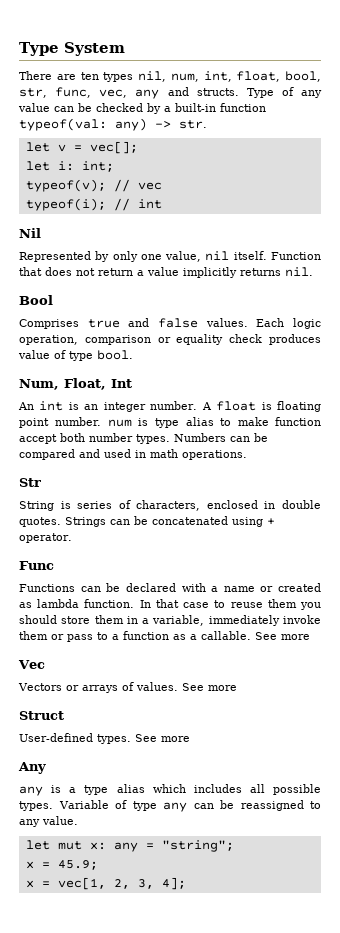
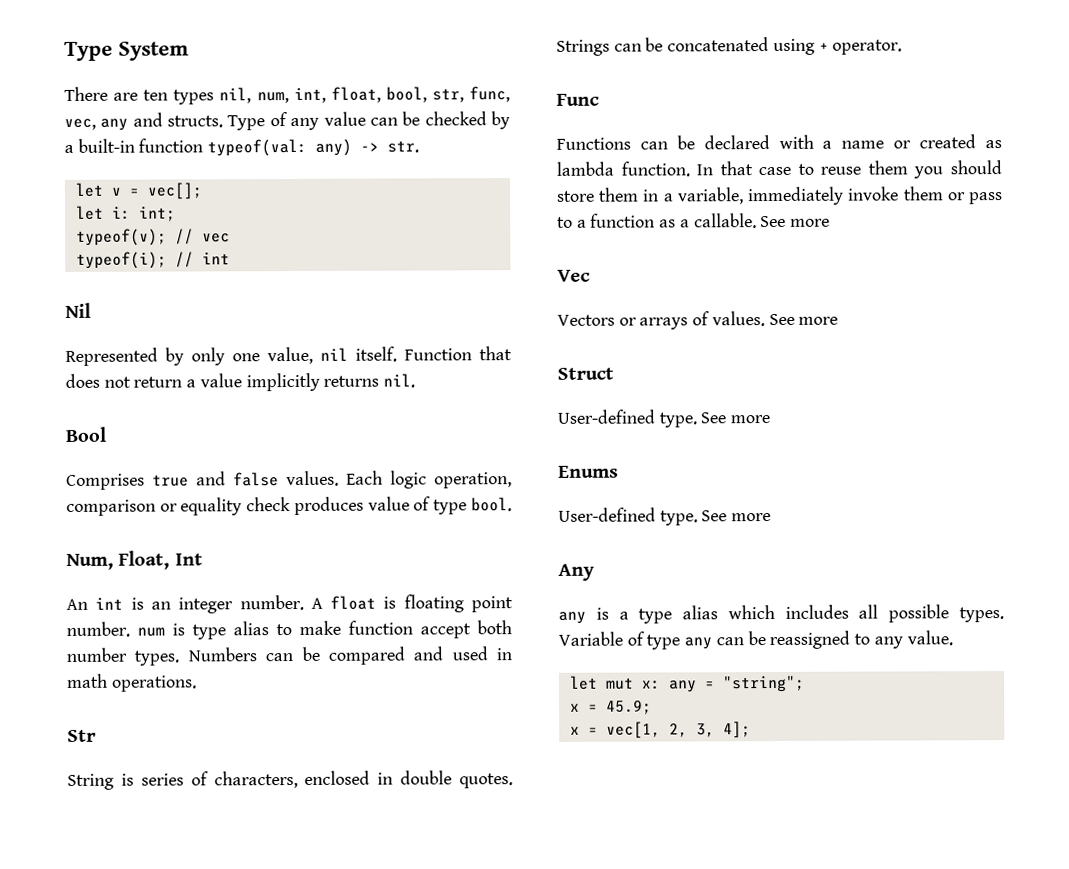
[97,734,131,744] types. -> [658,412,771,428] [558,465,619,478] [558,507,698,526] type. See more // Enums // User-defined type.

